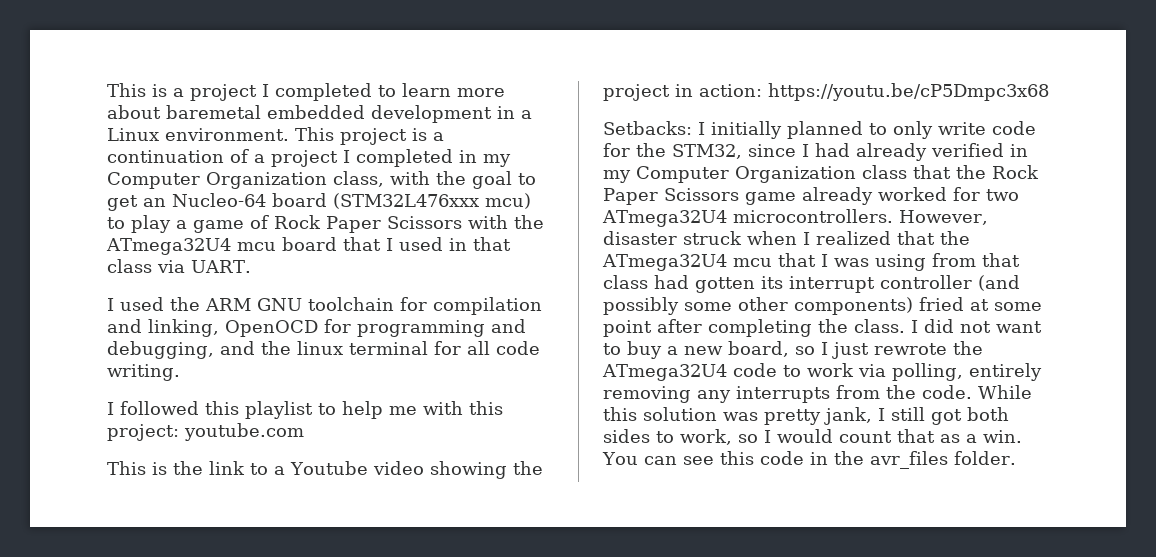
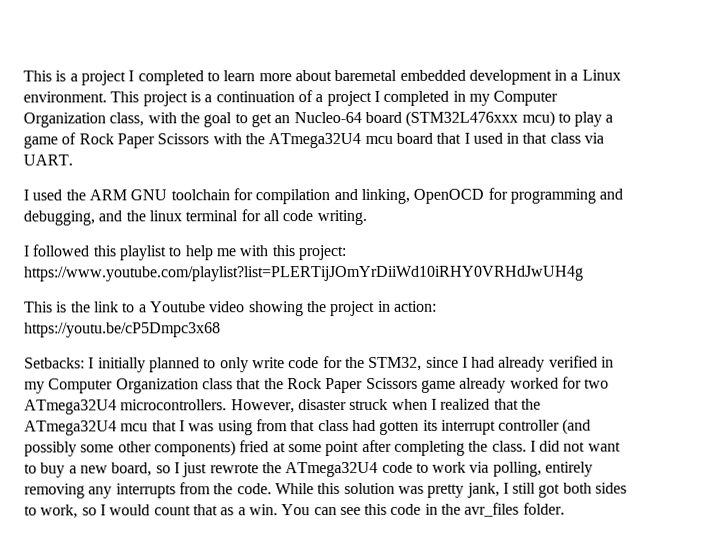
[184,423,304,441] youtube.com -> [23,265,584,282] https://www.youtube.com/playlist?list=PLERTijJOmYrDiiWd10iRHY0VRHdJwUH4g

